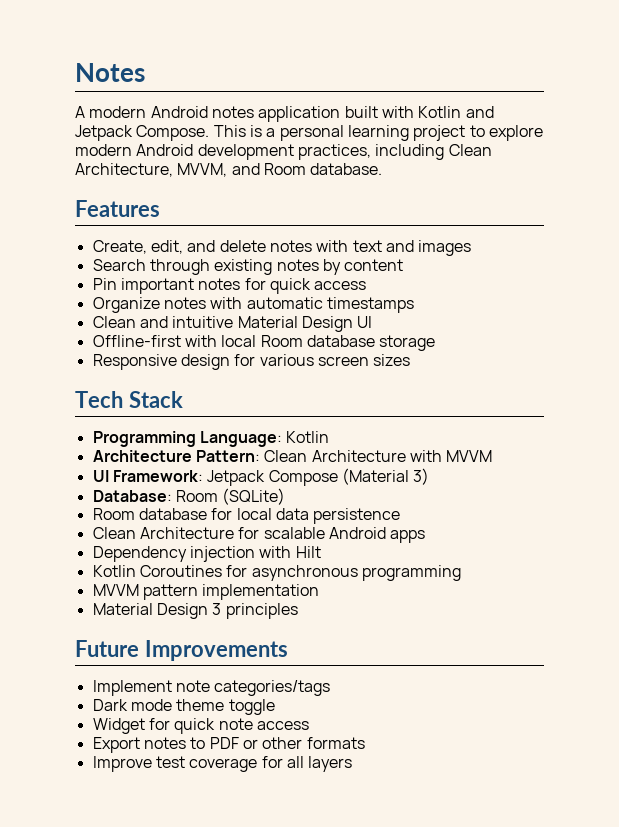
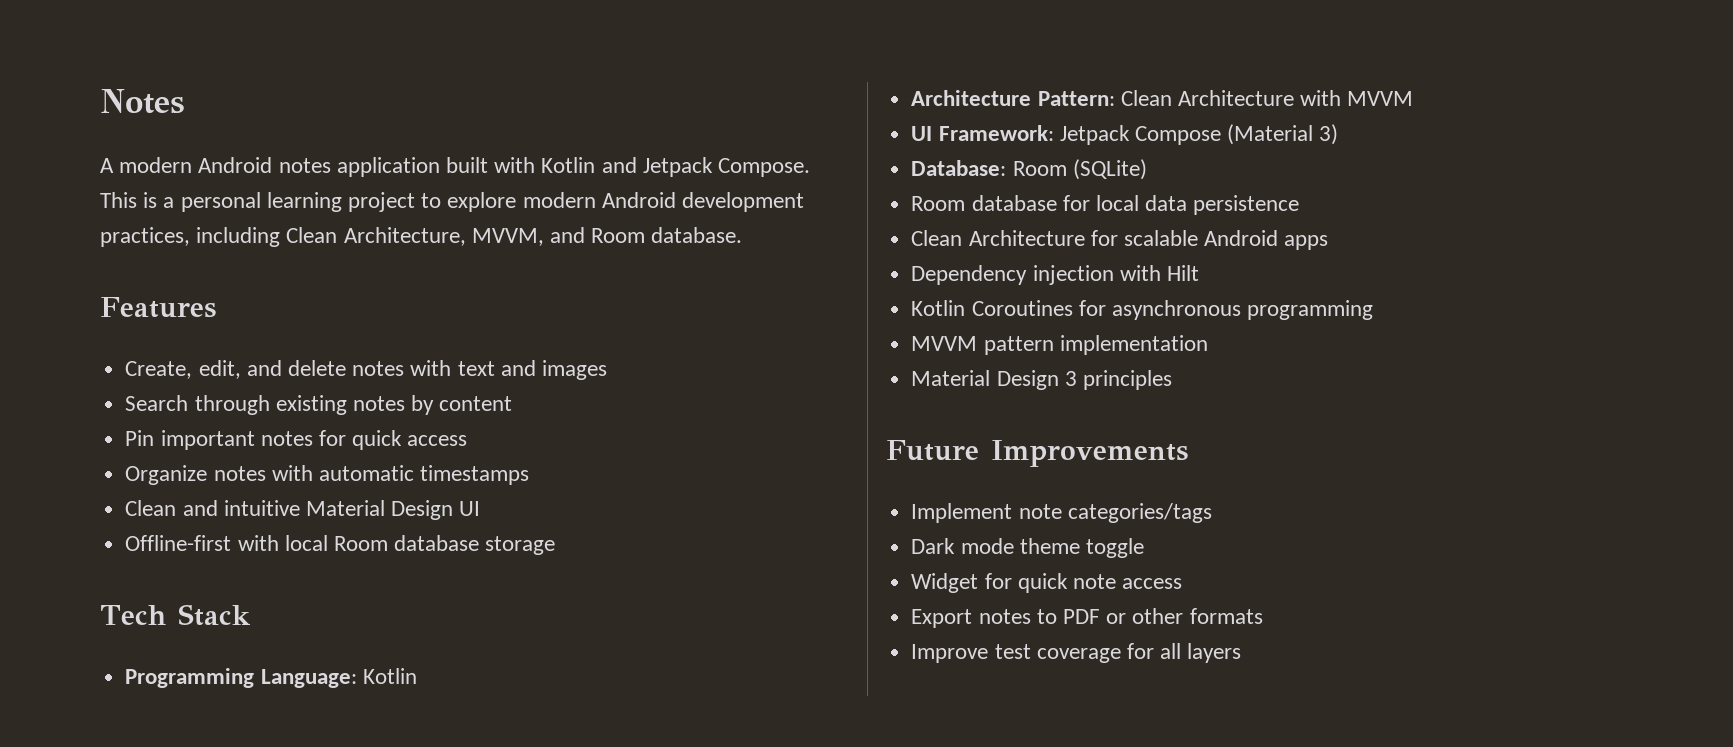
[92,354,411,370] // Responsive design for various screen sizes -> (556, 545) none

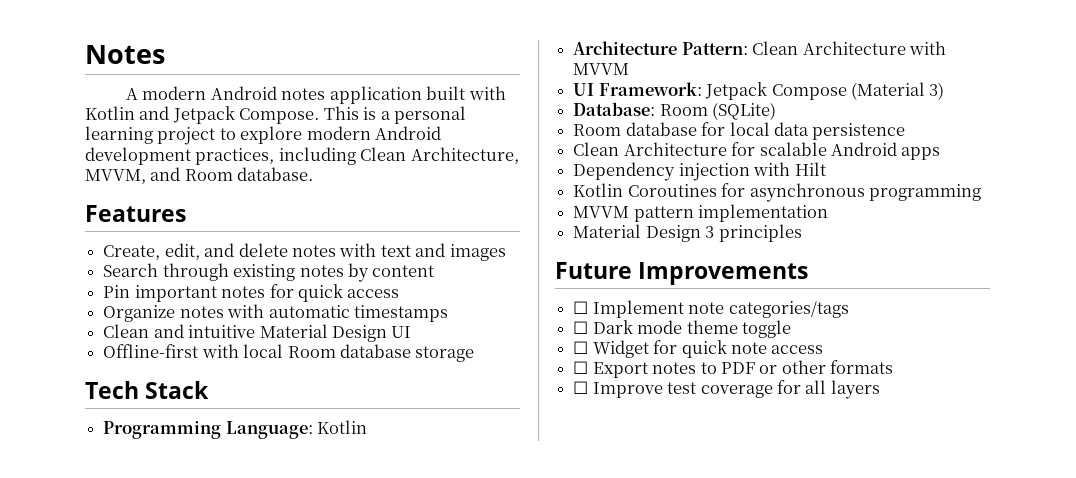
(1188, 453) none -> [573,301,589,314] ☐
(1212, 513) none -> [573,321,589,334] ☐
(1144, 548) none -> [573,341,589,354] ☐
(1183, 583) none -> [573,361,589,374] ☐
(1263, 616) none -> [573,381,589,394] ☐

